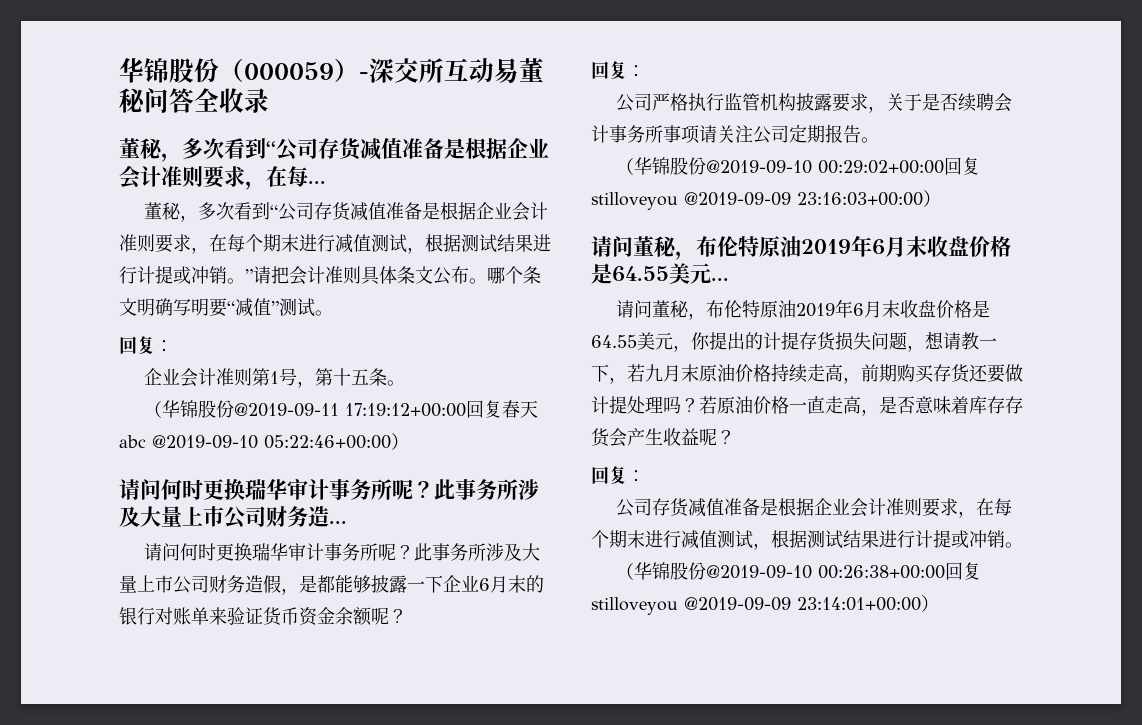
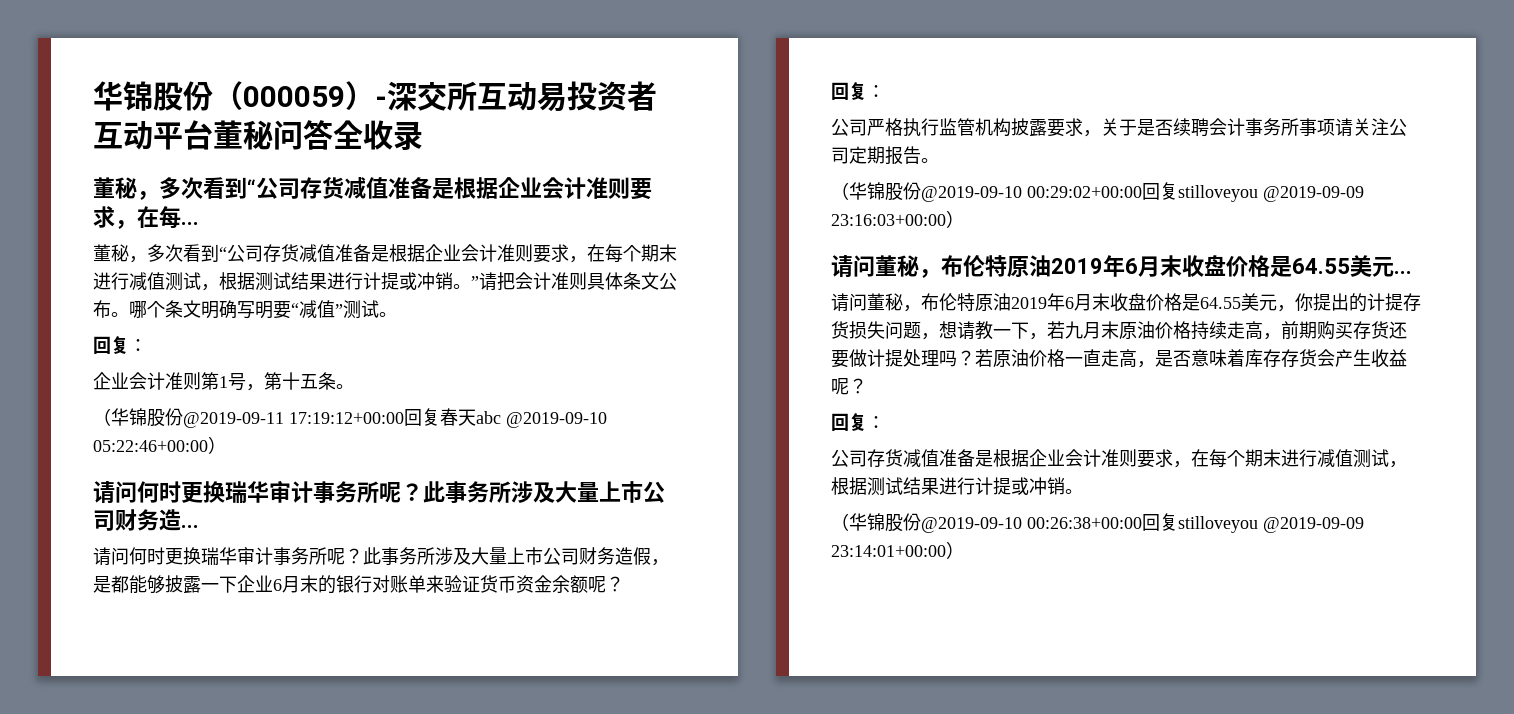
(519, 71) none -> [567,81,657,111] [93,120,213,150] 投资者互动平台

